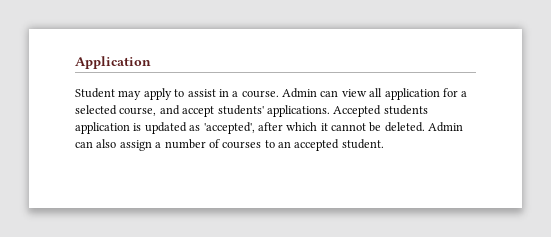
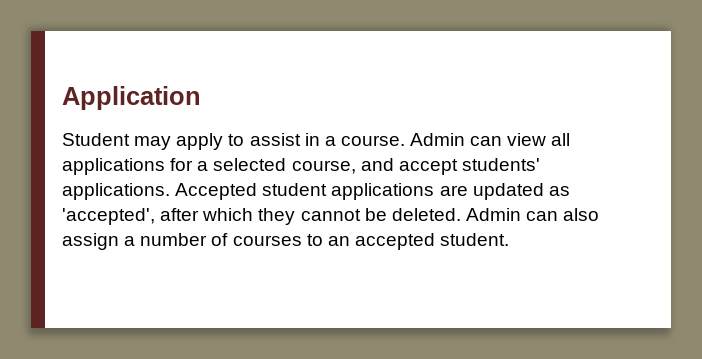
[384,88,440,100] application -> [62,158,165,175] applications
[383,105,428,115] [75,122,142,134] students application is -> [262,183,468,200] student applications are
[320,123,328,131] it -> [258,208,296,225] they

